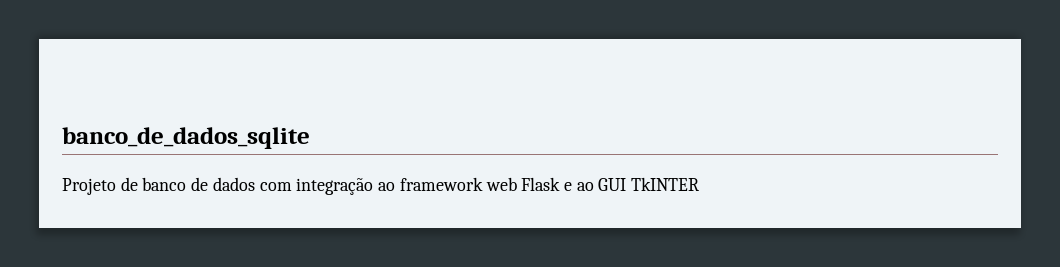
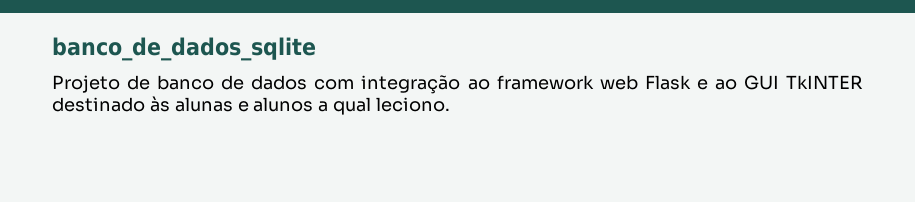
(700, 184) none -> [52,96,451,115] destinado às alunas e alunos a qual leciono.

